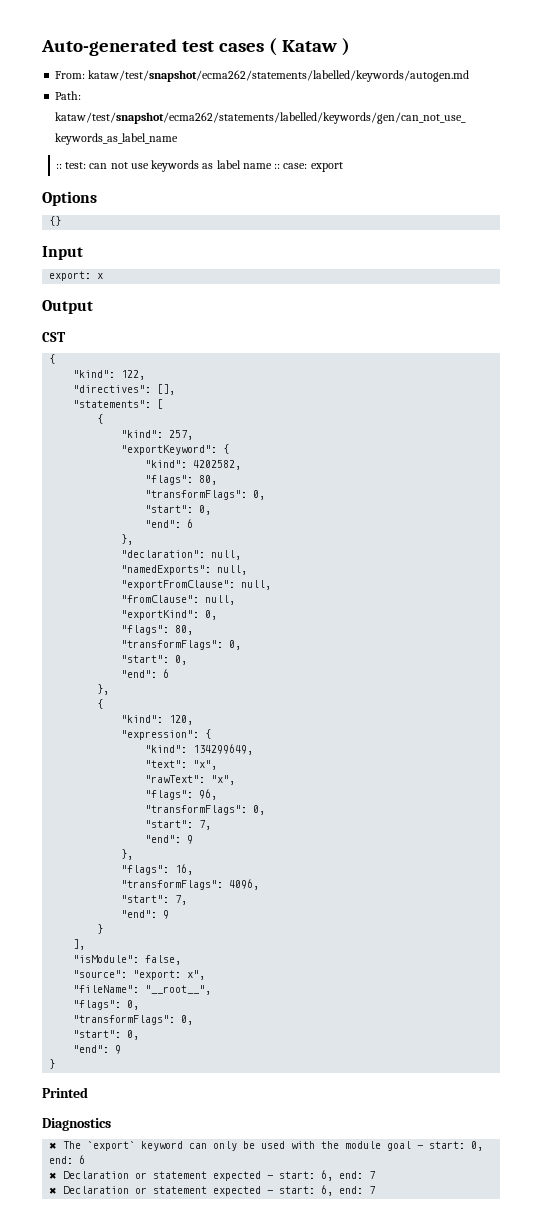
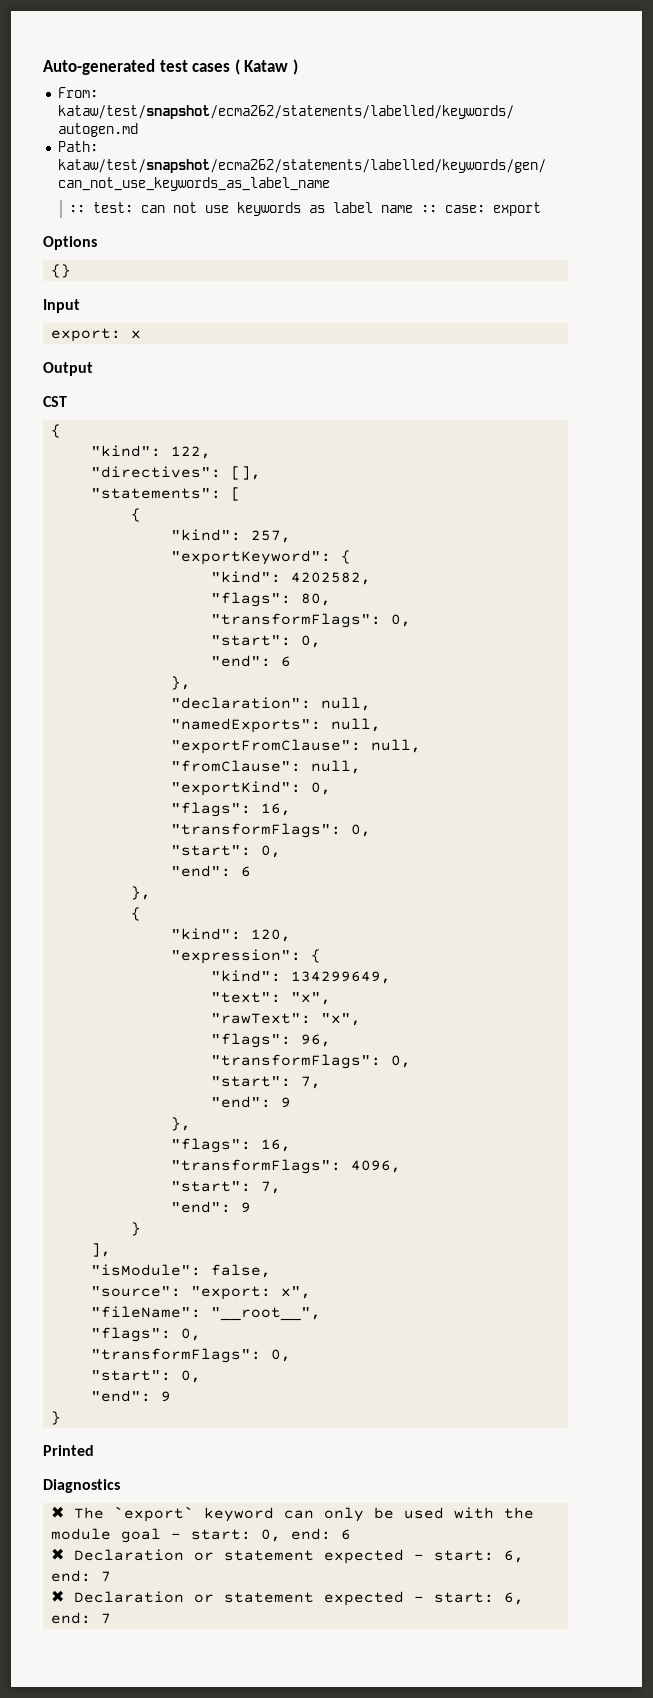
[175,625,194,635] 80, -> [261,803,292,816] 16,

